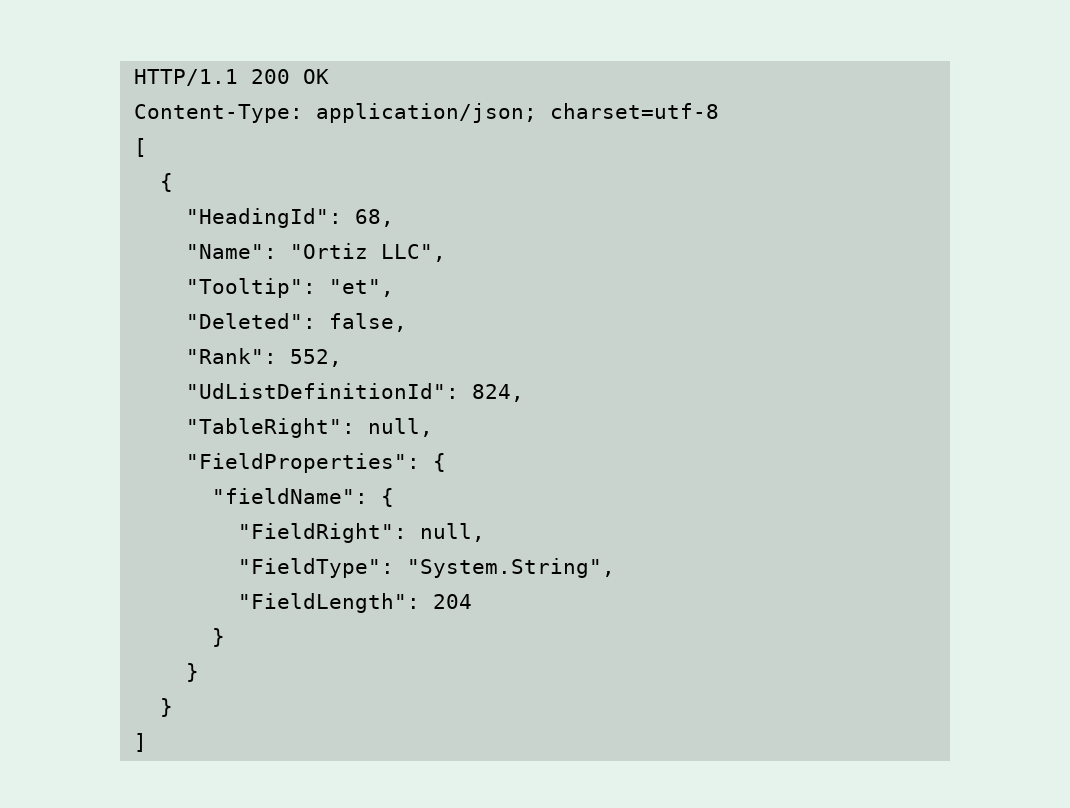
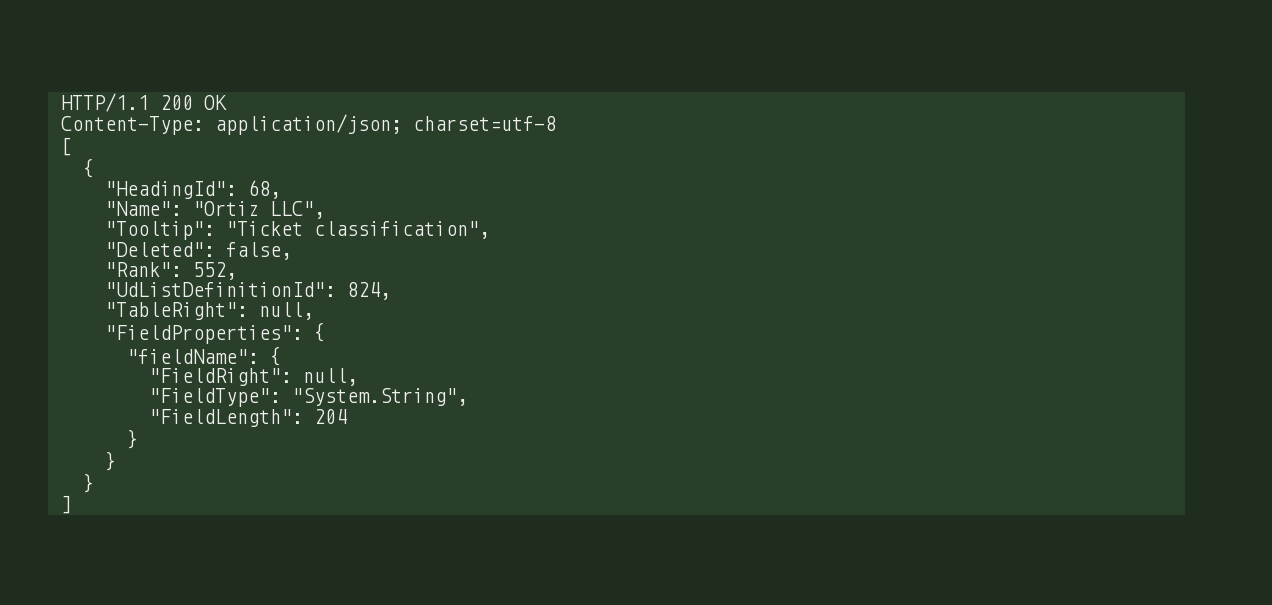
[328,279,394,297] "et", -> [225,221,490,239] "Ticket classification",

